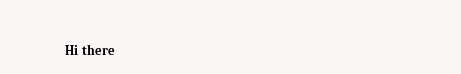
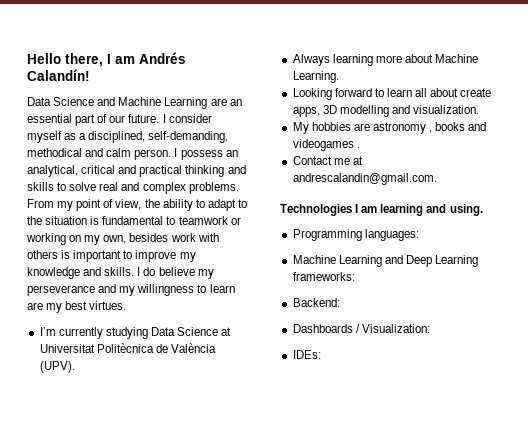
[65,44,115,55] Hi there -> [27,52,186,67] [27,69,90,81] [27,97,242,109] [27,114,212,126] [27,131,229,143] [27,148,238,160] [27,165,246,177] [27,182,239,194] [27,199,247,211] [27,216,241,225] [26,233,219,245] [27,250,196,262] [27,267,214,279] [27,284,235,296] [27,301,127,313] [39,327,232,339] [39,343,216,353] [39,361,75,373] [292,54,479,66] [292,71,339,83] [292,88,492,100] [292,105,480,117] [292,122,487,134] [292,139,360,151] [292,156,363,165] [292,173,437,185] [280,204,483,216] [292,229,419,241] [292,255,479,267] [292,272,355,281] [292,298,340,307] [292,324,430,333] [292,350,321,359] Hello there, I am Andrés Calandín! // Data Science and Machine Learning are an essential part of our future. I consider myself as a disciplined, self-demanding, methodical and calm person. I possess an analytical, critical and practical thinking and skills to solve real and complex problems. From my point of view, the ability to adapt to the situation is fundamental to teamwork or working on my own, besides work with others is important to improve my knowledge and skills. I do believe my perseverance and my willingness to learn are my best virtues. // I’m currently studying Data Science at Universitat Politècnica de València (UPV). // Always learning more about Machine Learning. // Looking forward to learn all about create apps, 3D modelling and visualization. // My hobbies are astronomy , books and videogames . // Contact me at andrescalandin@gmail.com. // Technologies I am learning and using. // Programming languages: // Machine Learning and Deep Learning frameworks: // Backend: // Dashboards / Visualization: // IDEs:

